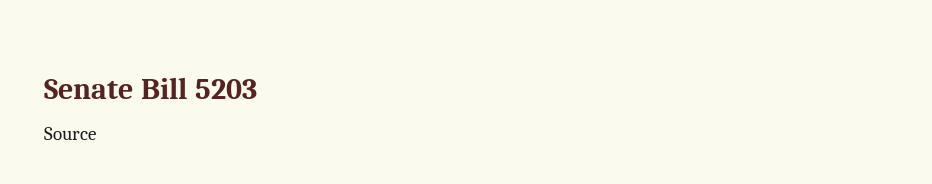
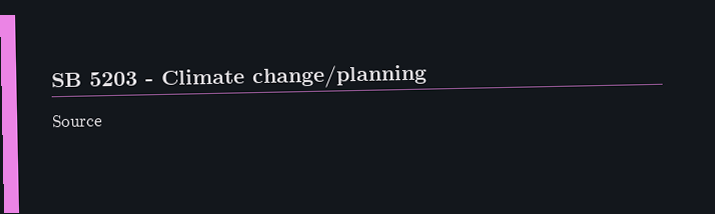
[44,77,187,99] Senate Bill -> [51,72,82,88] SB
(257, 89) none -> [145,63,427,90] - Climate change/planning

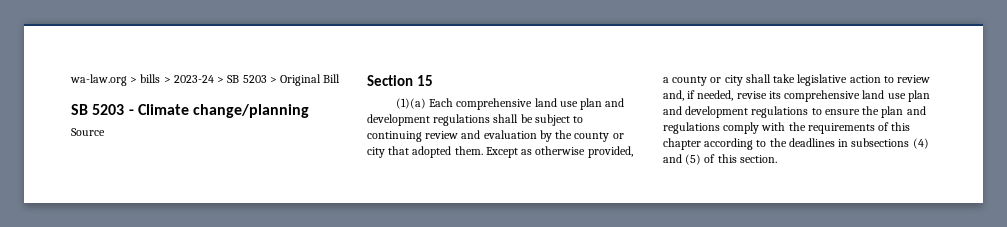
(51, 80) none -> [70,74,341,86] wa-law.org > bills > 2023-24 > SB 5203 > Original Bill //
(103, 121) none -> [367,75,433,86] [395,98,625,110] [367,114,584,126] [367,130,624,142] [367,146,633,158] [663,74,931,86] [663,90,930,102] [663,106,926,118] [663,122,911,134] [663,138,929,150] [663,154,777,165] // Section 15 // (1)(a) Each comprehensive land use plan and development regulations shall be subject to continuing review and evaluation by the county or city that adopted them. Except as otherwise provided, a county or city shall take legislative action to review and, if needed, revise its comprehensive land use plan and development regulations to ensure the plan and regulations comply with the requirements of this chapter according to the deadlines in subsections (4) and (5) of this section.

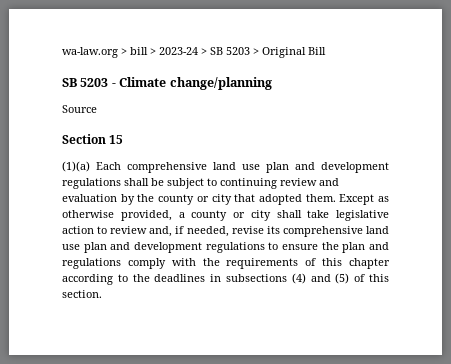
[140,74,161,83] bills -> [130,47,148,55] bill

